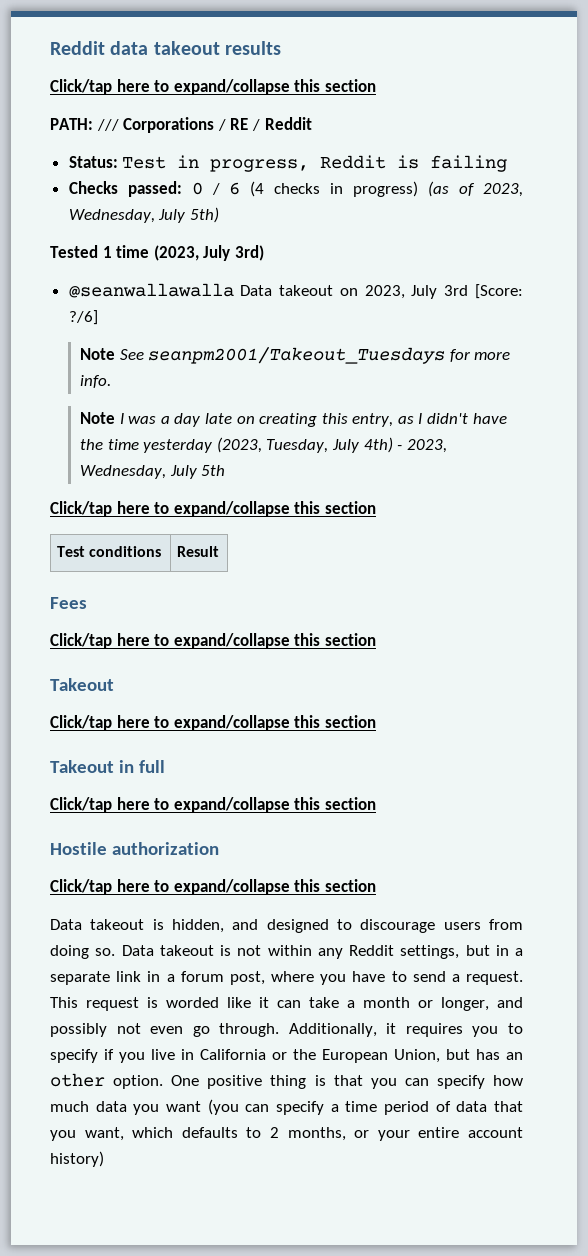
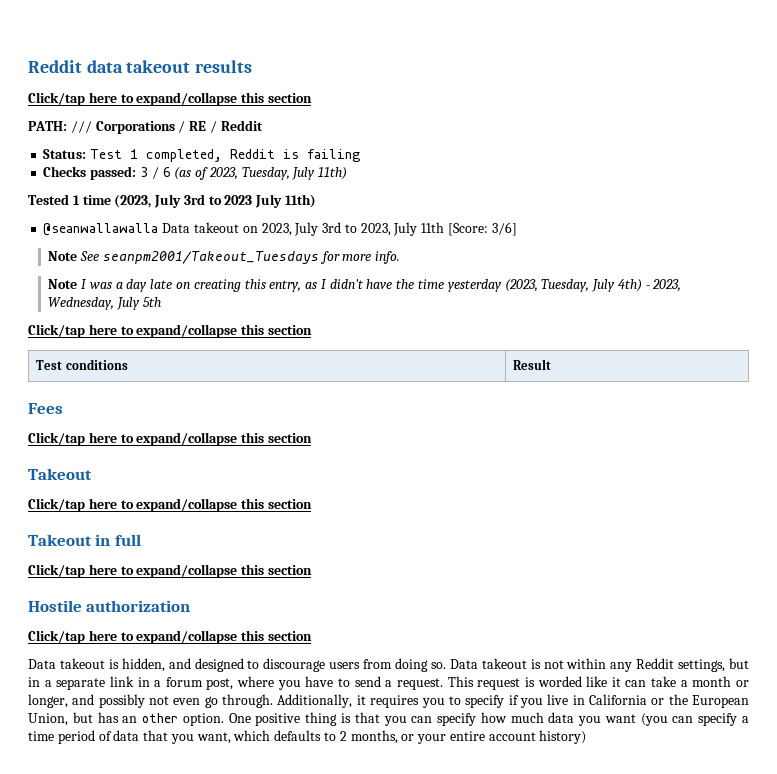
[177,155,310,172] in progress, -> [130,149,223,162] 1 completed,
[191,182,203,195] 0 -> [139,167,148,177] 3
[250,181,523,197] [68,207,219,223] (4 checks in progress) (as of 2023, Wednesday, July 5th) -> [174,167,348,180] (as of 2023, Tuesday, July 11th)
[234,245,264,261] 3rd) -> [183,194,317,208] 3rd to 2023 July 11th)
[475,284,523,299] [68,310,98,325] [Score: ?/6] -> [344,222,517,236] to 2023, July 11th [Score: 3/6]

